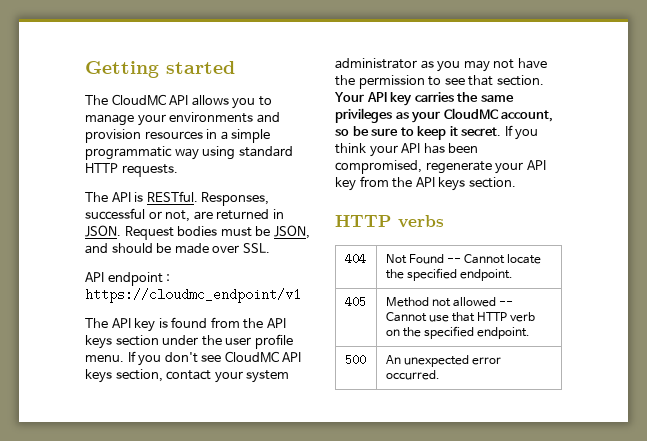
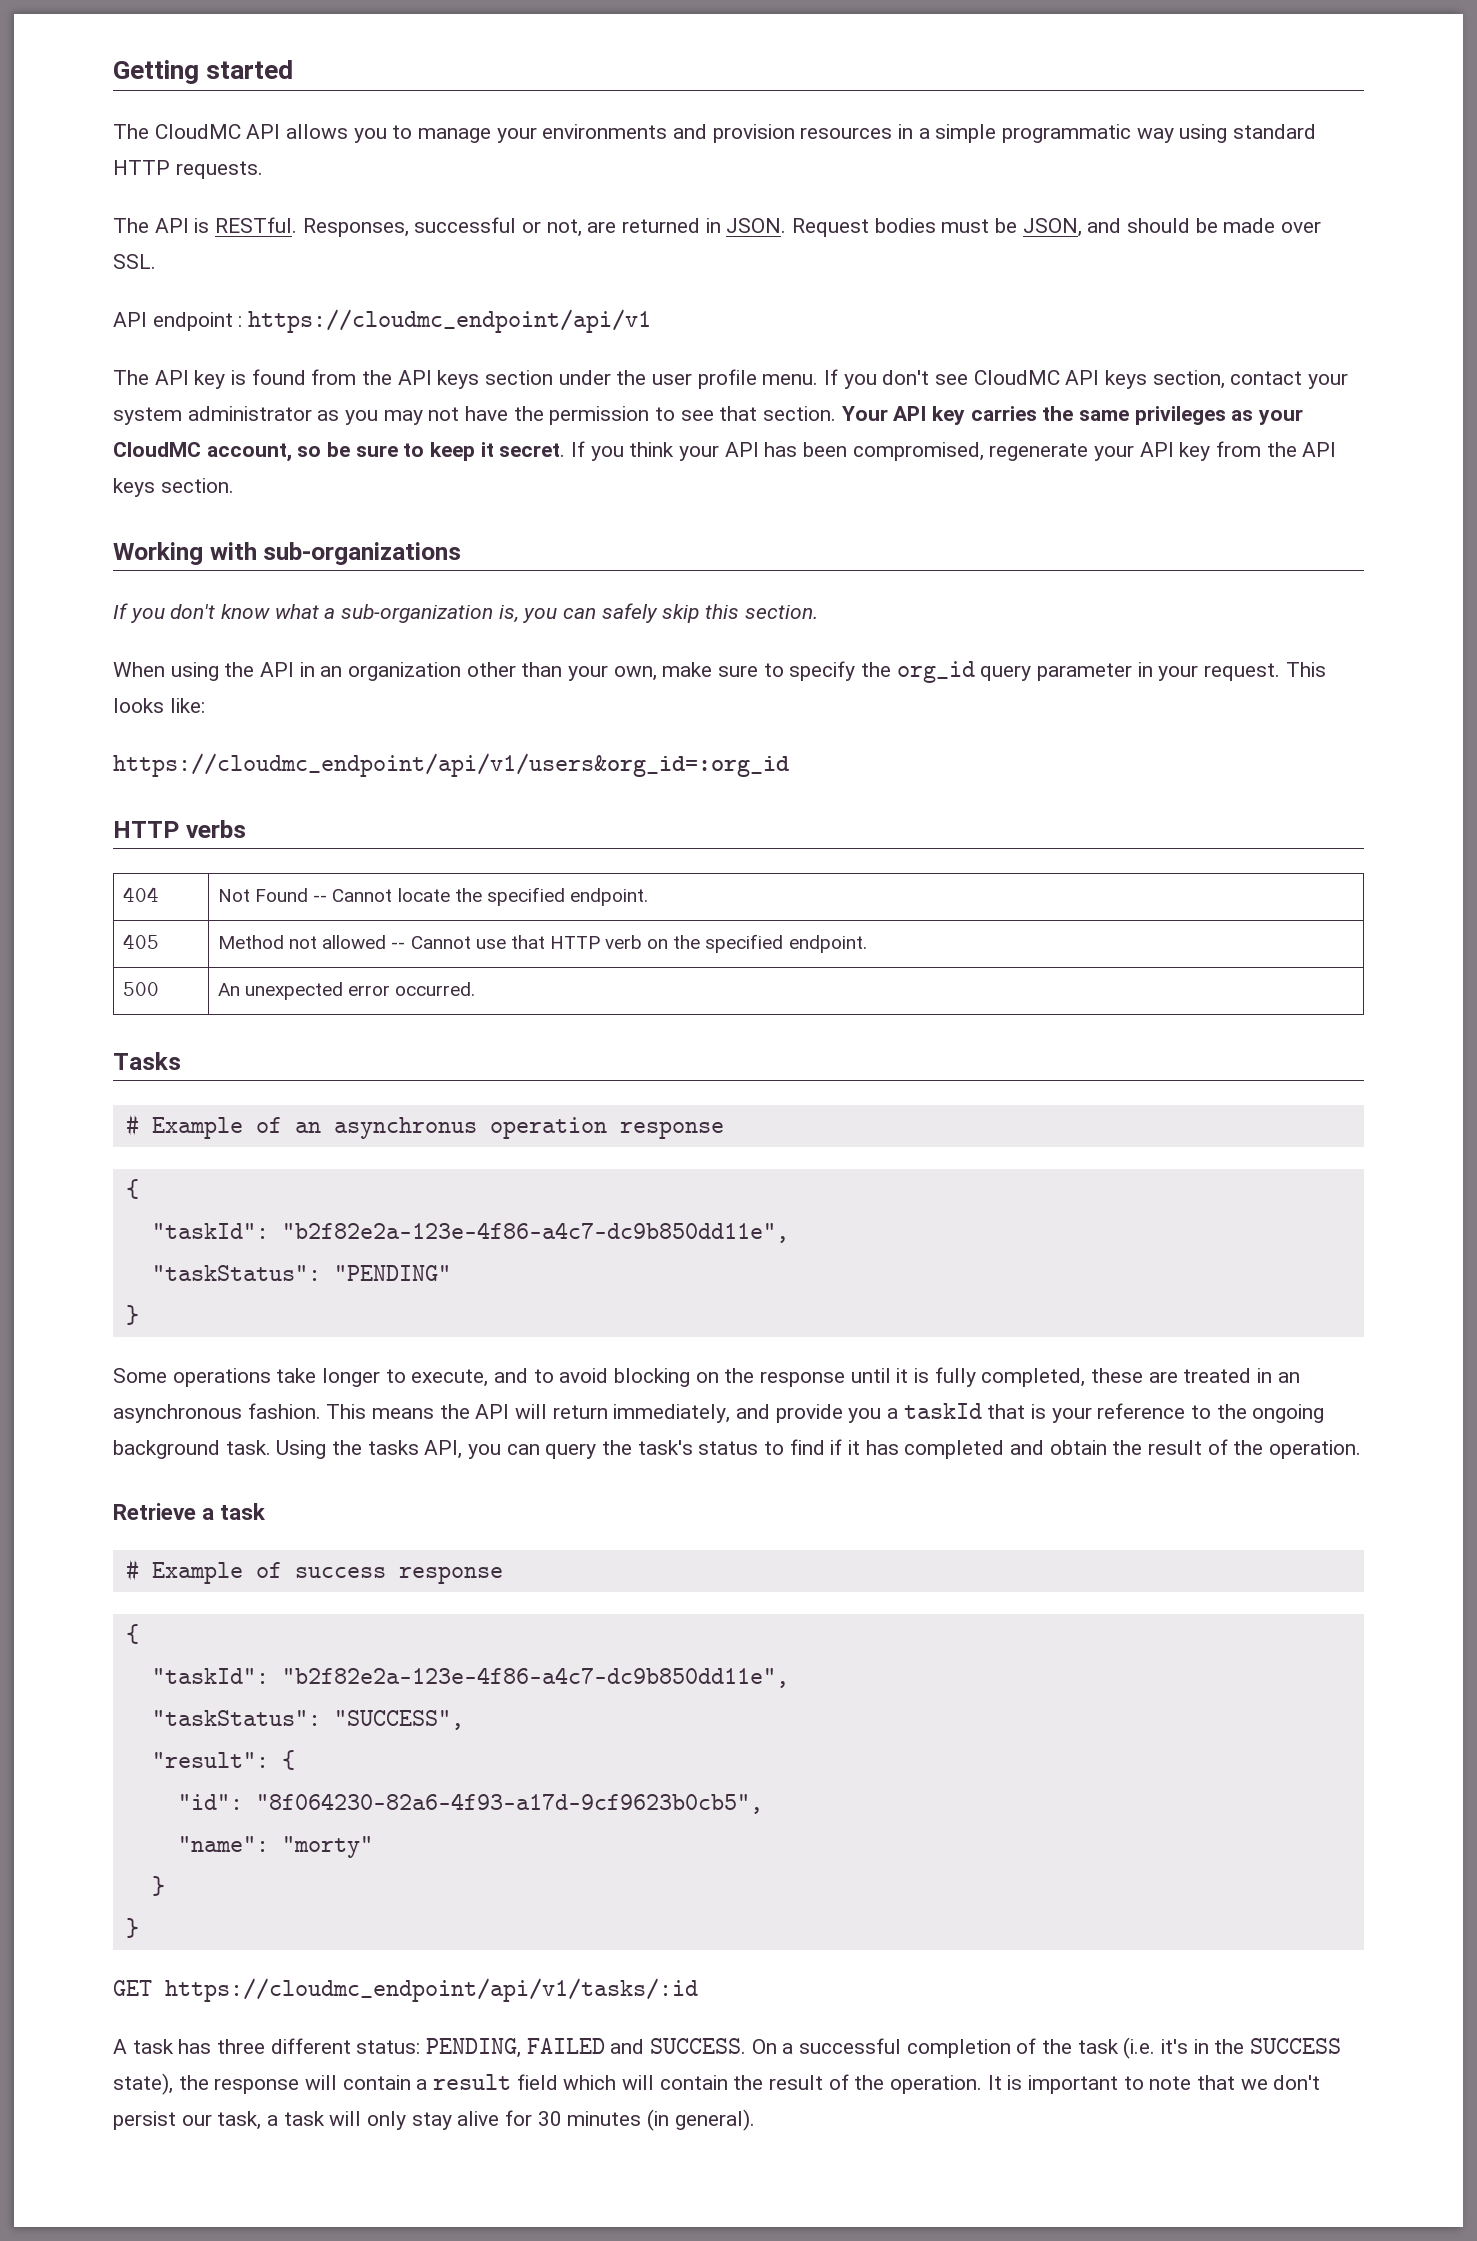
[85,288,301,303] https://cloudmc_endpoint/v1 -> [248,309,652,333] https://cloudmc_endpoint/api/v1
(516, 182) none -> [113,542,462,565] [113,603,818,623] [113,661,1326,683] [113,698,205,713] [113,753,790,777] // Working with sub-organizations // If you don't know what a sub-organization is, you can safely skip this section. // When using the API in an organization other than your own, make sure to specify the org_id query parameter in your request. This looks like: // https://cloudmc_endpoint/api/v1/users&org_id=:org_id
(440, 375) none -> [113,1052,181,1070] [125,1114,724,1139] [125,1179,139,1199] [151,1222,789,1243] [151,1265,451,1281] [125,1305,139,1325] [113,1367,1300,1387] [113,1403,1325,1423] [113,1439,1362,1459] [113,1503,267,1520] [125,1559,503,1584] [125,1624,139,1644] [151,1667,789,1688] [151,1710,464,1730] [151,1750,295,1770] [177,1793,763,1814] [177,1836,373,1858] [151,1876,165,1896] [125,1918,139,1938] [113,1978,698,2002] [113,2037,1342,2059] [113,2073,1321,2095] [113,2109,755,2131] // Tasks // # Example of an asynchronus operation response // { // "taskId": "b2f82e2a-123e-4f86-a4c7-dc9b850dd11e", // "taskStatus": "PENDING" // } // Some operations take longer to execute, and to avoid blocking on the response until it is fully completed, these are treated in an asynchronous fashion. This means the API will return immediately, and provide you a taskId that is your reference to the ongoing background task. Using the tasks API, you can query the task's status to find if it has completed and obtain the result of the operation. // Retrieve a task // # Example of success response // { // "taskId": "b2f82e2a-123e-4f86-a4c7-dc9b850dd11e", // "taskStatus": "SUCCESS", // "result": { // "id": "8f064230-82a6-4f93-a17d-9cf9623b0cb5", // "name": "morty" // } // } // GET https://cloudmc_endpoint/api/v1/tasks/:id // A task has three different status: PENDING, FAILED and SUCCESS. On a successful completion of the task (i.e. it's in the SUCCESS state), the response will contain a result field which will contain the result of the operation. It is important to note that we don't persist our task, a task will only stay alive for 30 minutes (in general).

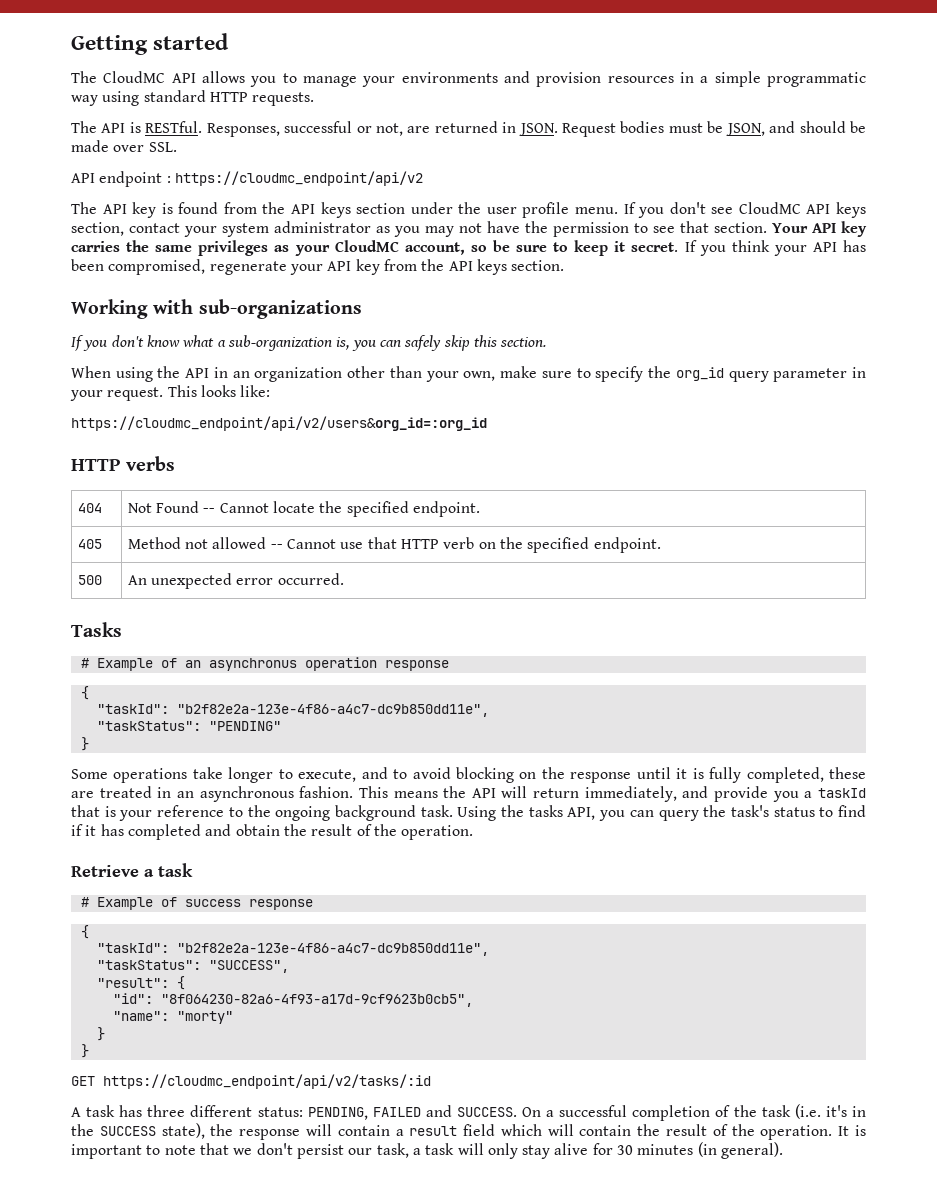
[248,309,652,333] https://cloudmc_endpoint/api/v1 -> [174,171,423,186] https://cloudmc_endpoint/api/v2
[113,753,790,777] https://cloudmc_endpoint/api/v1/users&org_id=:org_id -> [71,416,487,431] https://cloudmc_endpoint/api/v2/users&org_id=:org_id
[165,1978,698,2002] https://cloudmc_endpoint/api/v1/tasks/:id -> [103,1074,431,1089] https://cloudmc_endpoint/api/v2/tasks/:id

